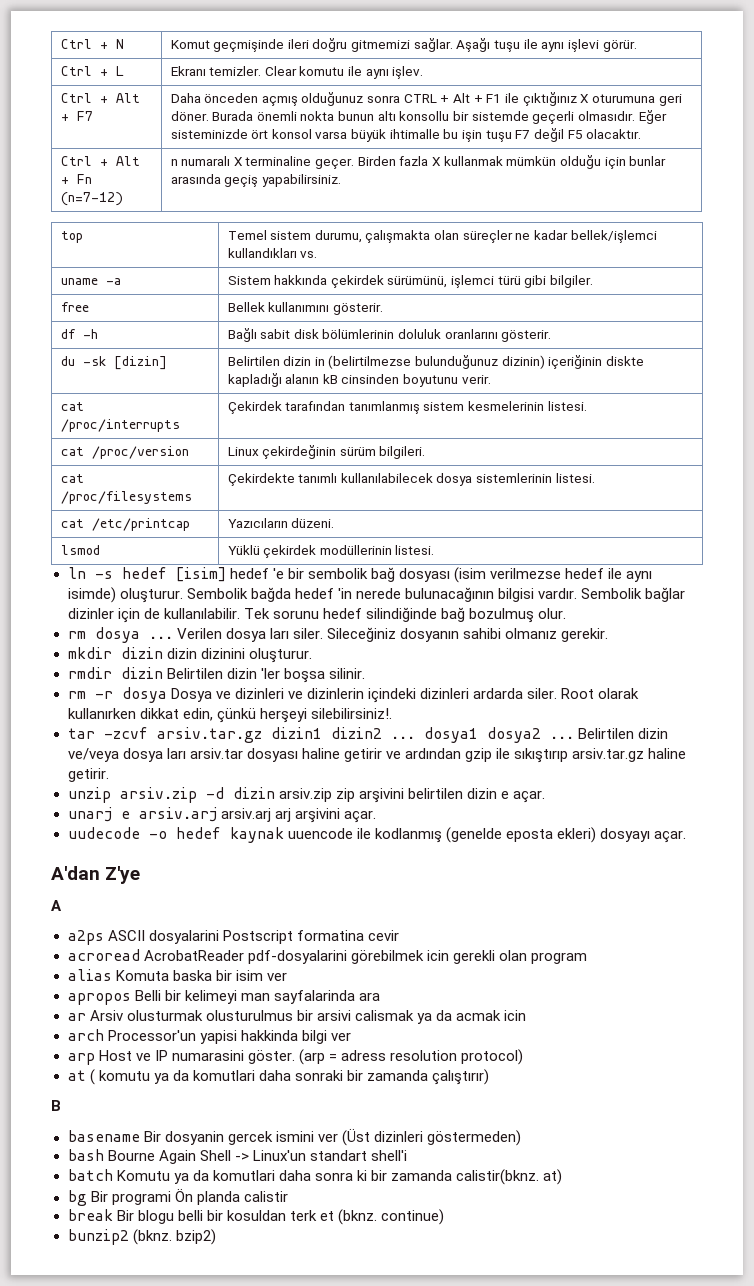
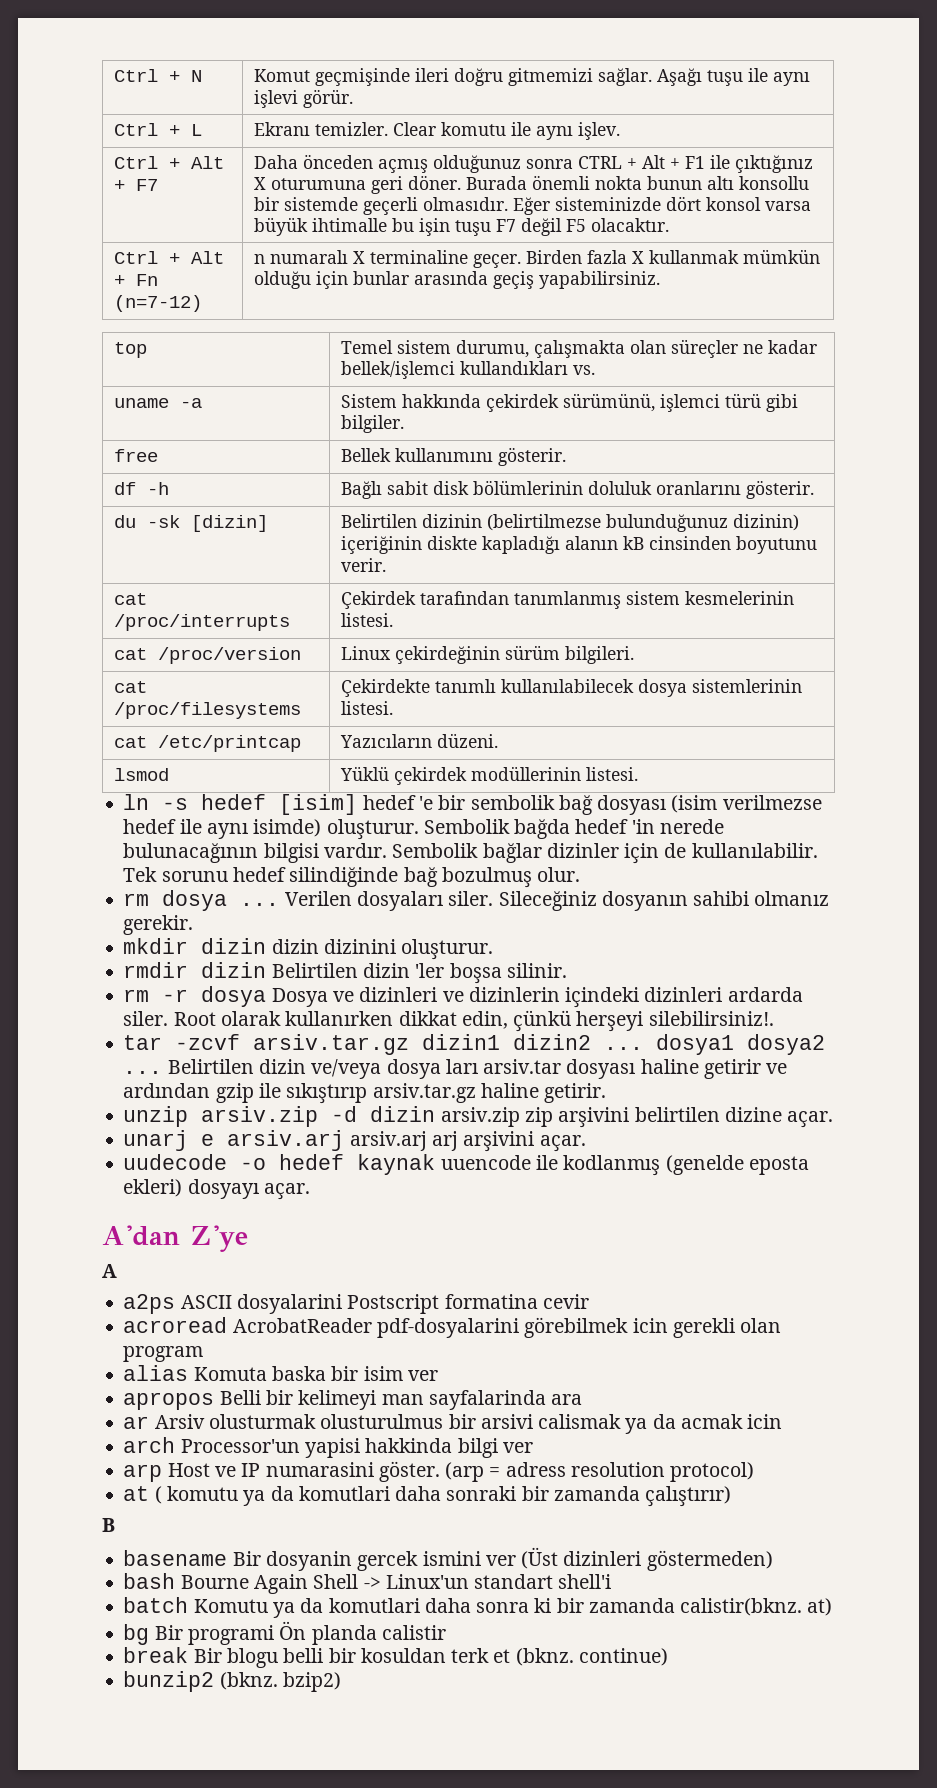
[251,130,269,139] ört -> [666,196,702,211] dört
[283,356,325,366] dizin in -> [422,514,483,528] dizinin
[225,628,289,642] dosya ları -> [356,891,443,911] dosyaları
[466,788,509,799] dizin e -> [724,1107,782,1122] dizine

